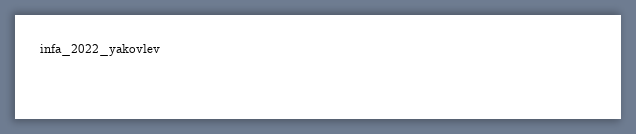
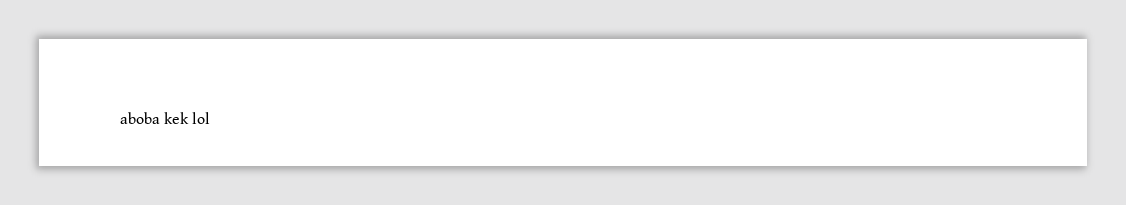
[40,44,160,56] infa_2022_yakovlev -> [120,112,211,124] aboba kek lol

